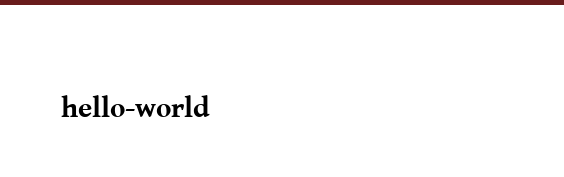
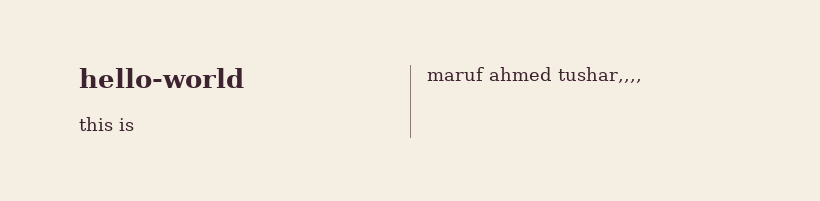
(210, 106) none -> [79,117,134,131] [427,67,642,83] // this is // maruf ahmed tushar,,,,

